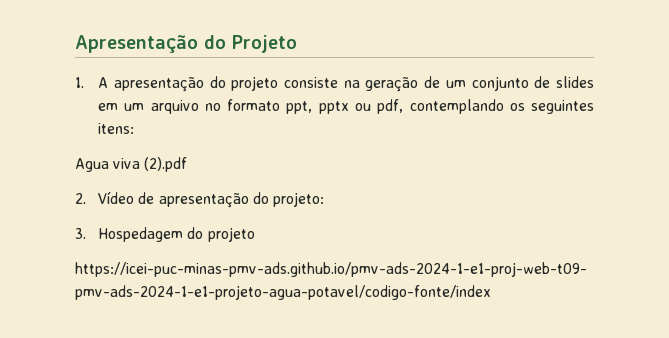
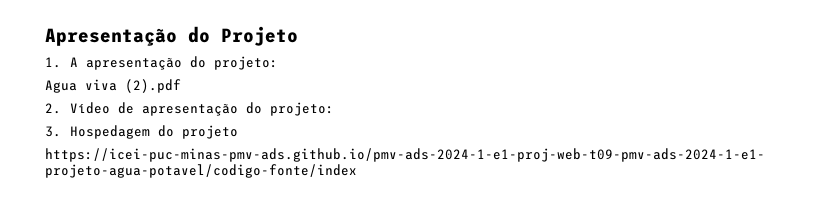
[231,76,594,92] [98,99,594,114] [98,123,135,134] projeto consiste na geração de um conjunto de slides em um arquivo no formato ppt, pptx ou pdf, contemplando os seguintes itens: -> [214,56,279,70] projeto:

